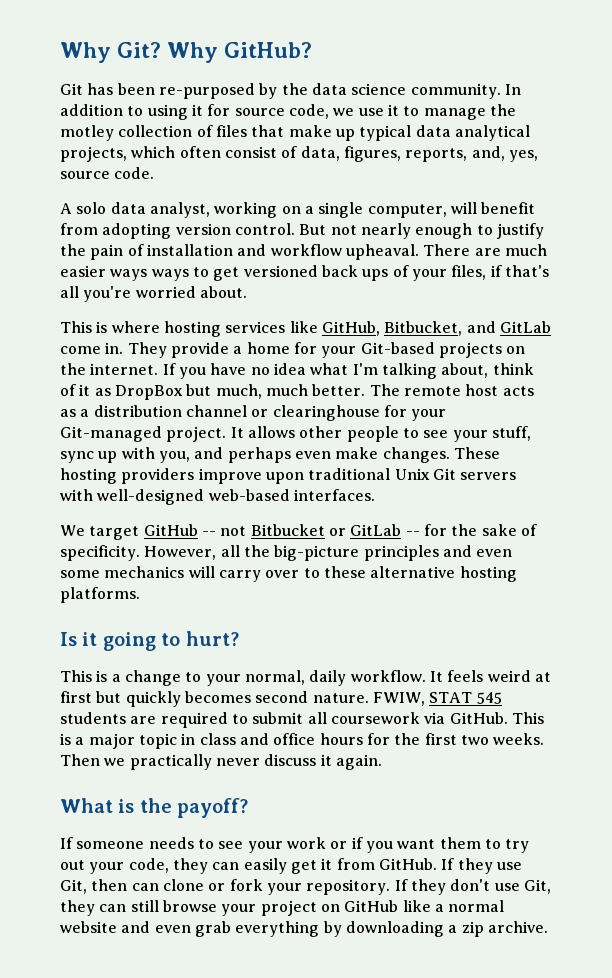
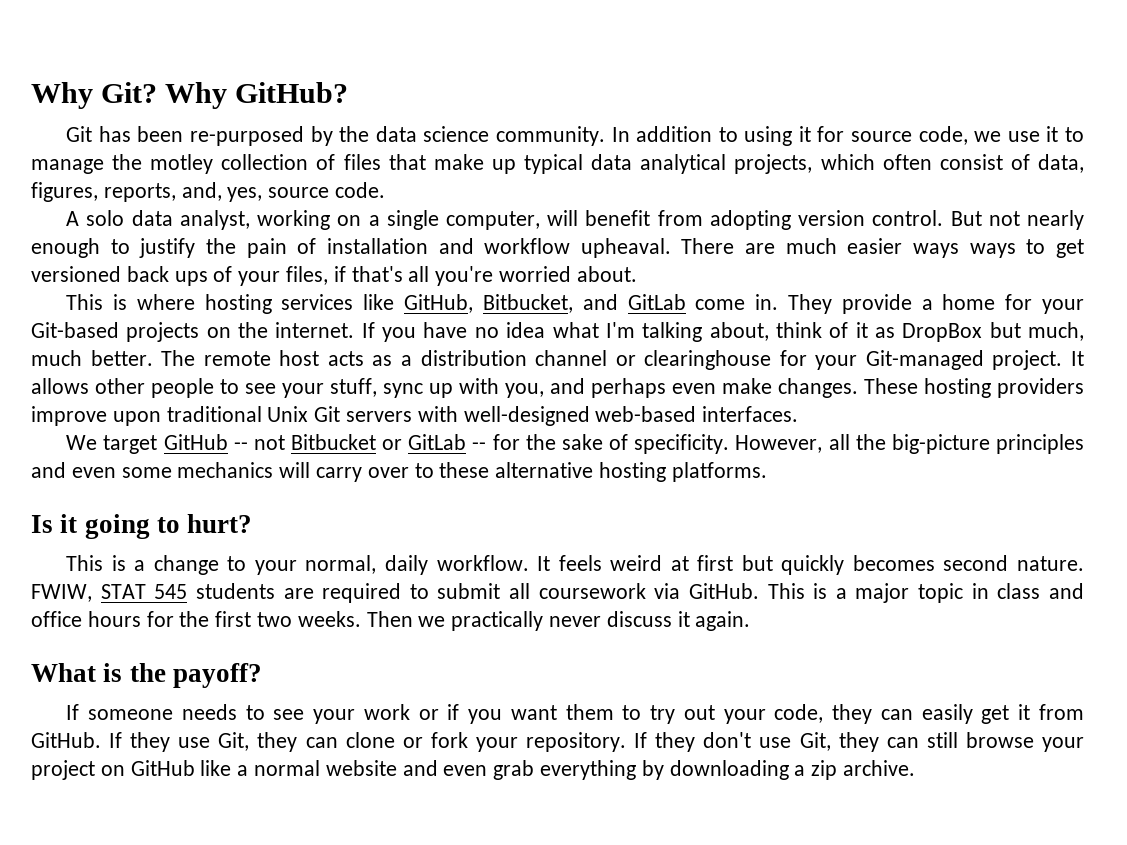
[91,879,128,891] then -> [257,732,298,752] they

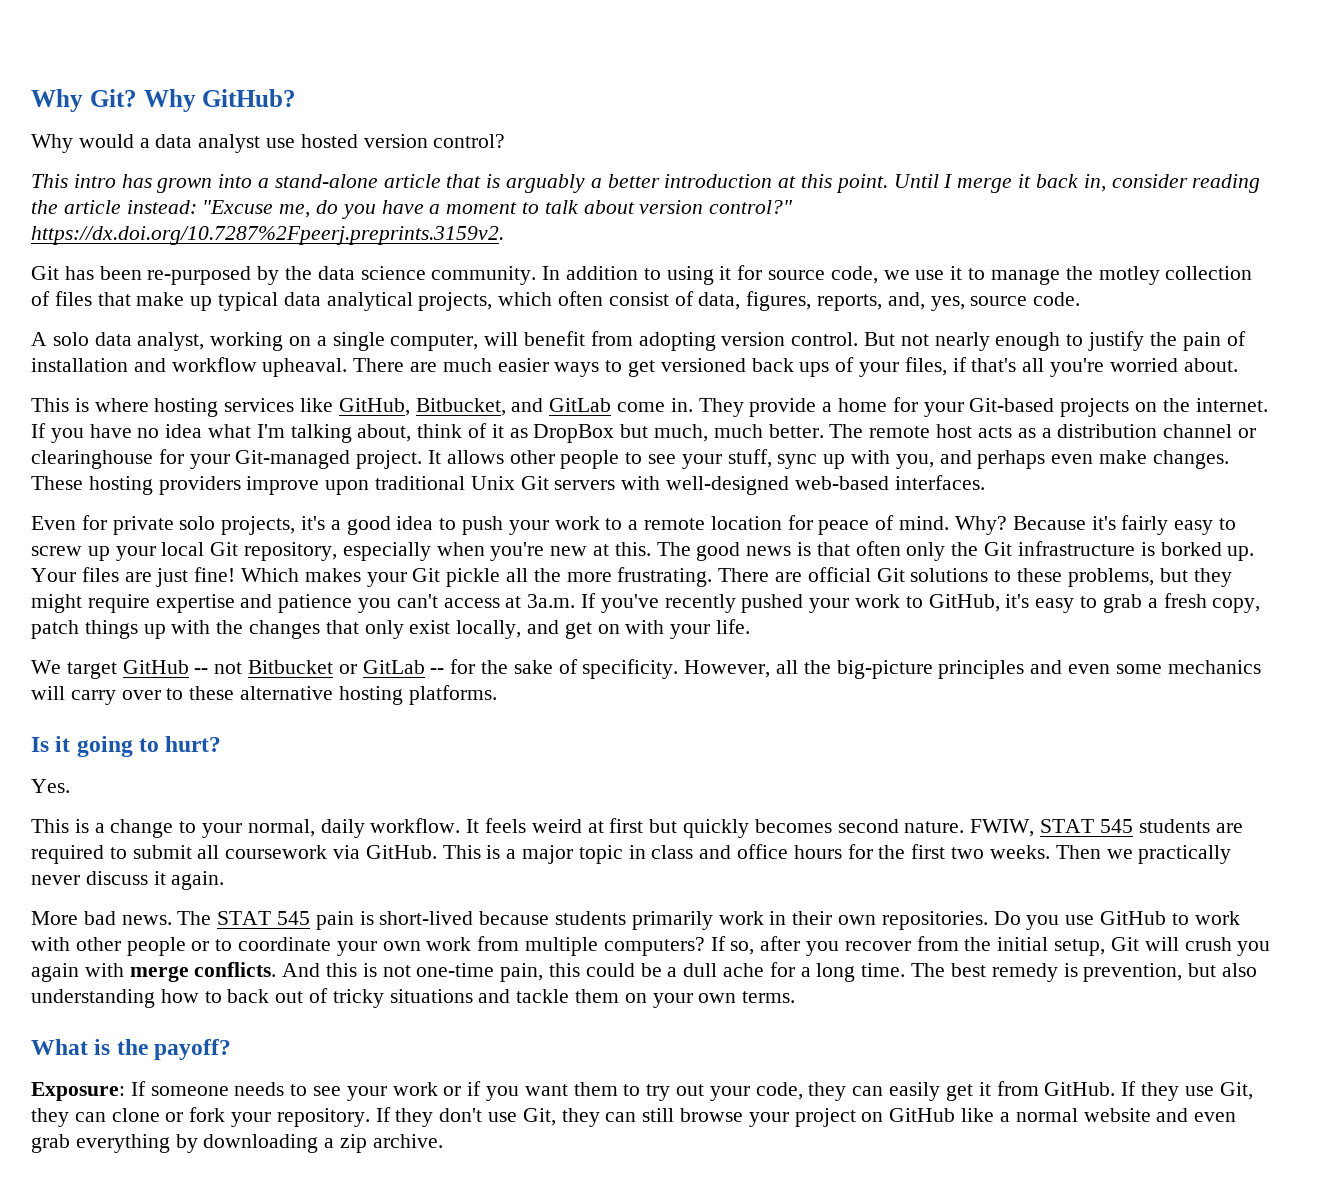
(349, 92) none -> [31,134,506,153] [31,174,1261,193] [31,200,794,219] [31,226,504,245] // Why would a data analyst use hosted version control? // This intro has grown into a stand-alone article that is arguably a better introduction at this point. Until I merge it back in, consider reading the article instead: "Excuse me, do you have a moment to talk about version control?" https://dx.doi.org/10.7287%2Fpeerj.preprints.3159v2.
[969,243,1016,258] ways -> (600, 369) none
(799, 414) none -> [31,515,1236,535] [31,541,1255,561] [31,567,1232,587] [31,593,1261,613] [31,619,751,639] // Even for private solo projects, it's a good idea to push your work to a remote location for peace of mind. Why? Because it's fairly easy to screw up your local Git repository, especially when you're new at this. The good news is that often only the Git infrastructure is borked up. Your files are just fine! Which makes your Git pickle all the more frustrating. There are official Git solutions to these problems, but they might require expertise and patience you can't access at 3a.m. If you've recently pushed your work to GitHub, it's easy to grab a fresh copy, patch things up with the changes that only exist locally, and get on with your life.
(253, 523) none -> [31,779,70,793] // Yes.
(751, 621) none -> [31,911,1240,930] [31,936,1271,956] [31,962,1257,982] [31,988,796,1008] // More bad news. The STAT 545 pain is short-lived because students primarily work in their own repositories. Do you use GitHub to work with other people or to coordinate your own work from multiple computers? If so, after you recover from the initial setup, Git will crush you again with merge conflicts. And this is not one-time pain, this could be a dull ache for a long time. The best remedy is prevention, but also understanding how to back out of tricky situations and tackle them on your own terms.
(262, 675) none -> [31,1082,125,1101] Exposure:

